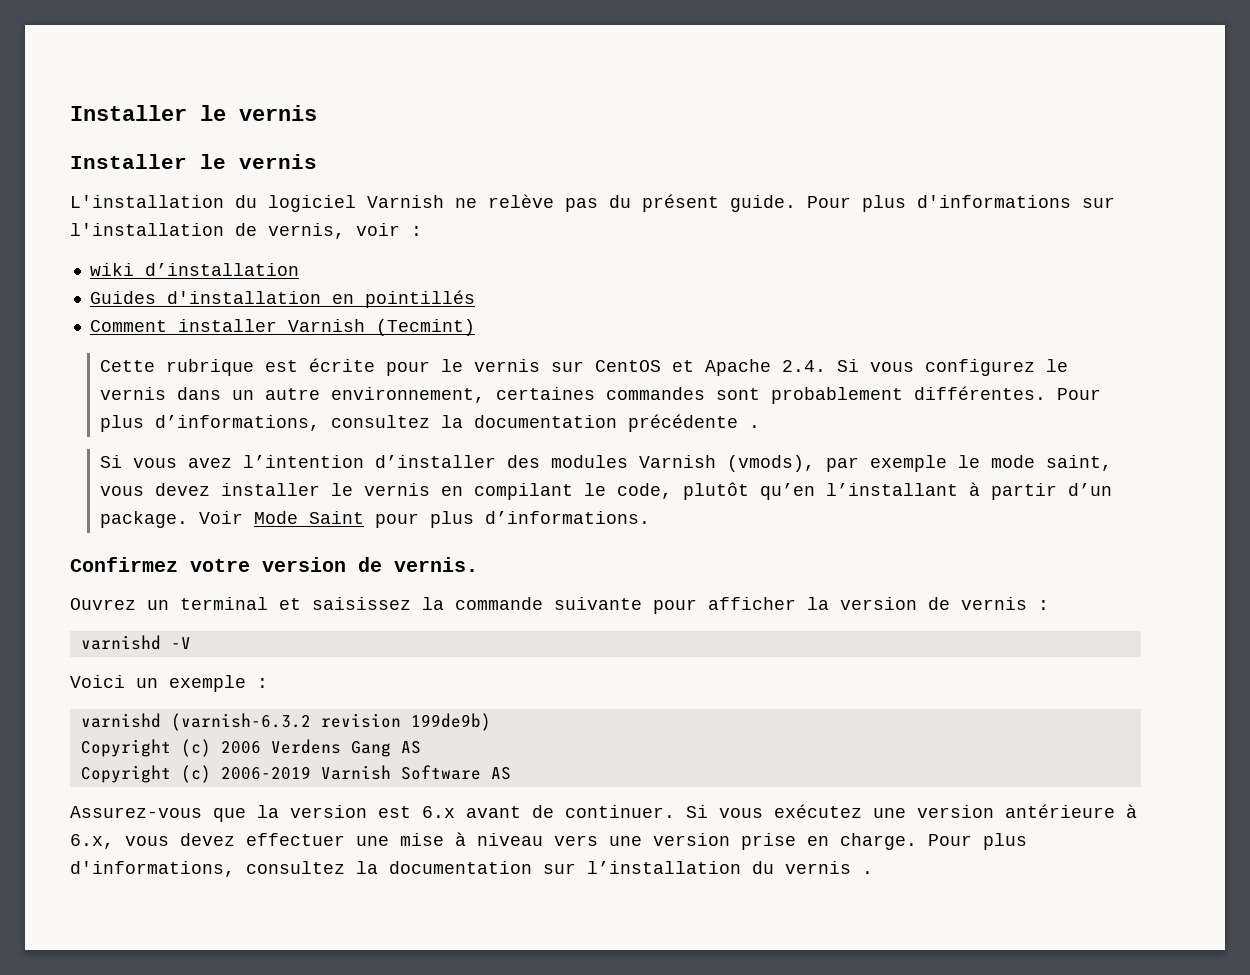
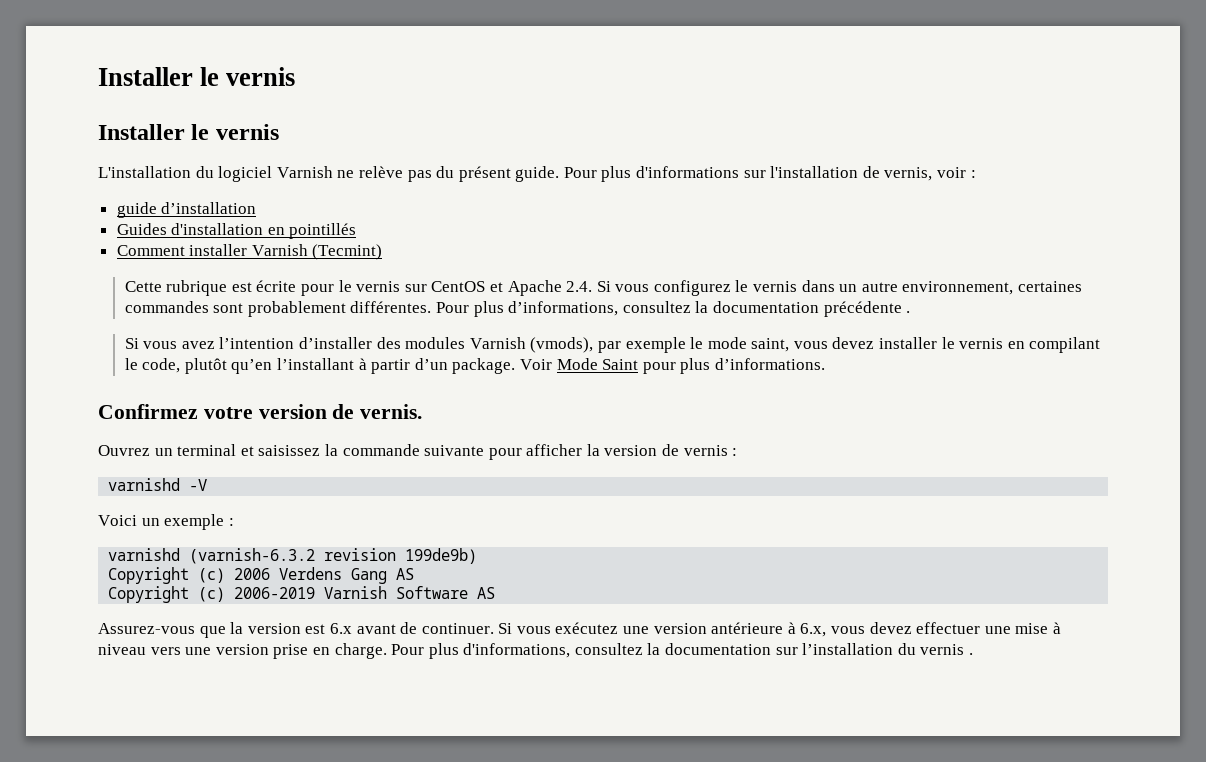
[89,263,134,276] wiki -> [116,202,157,218] guide

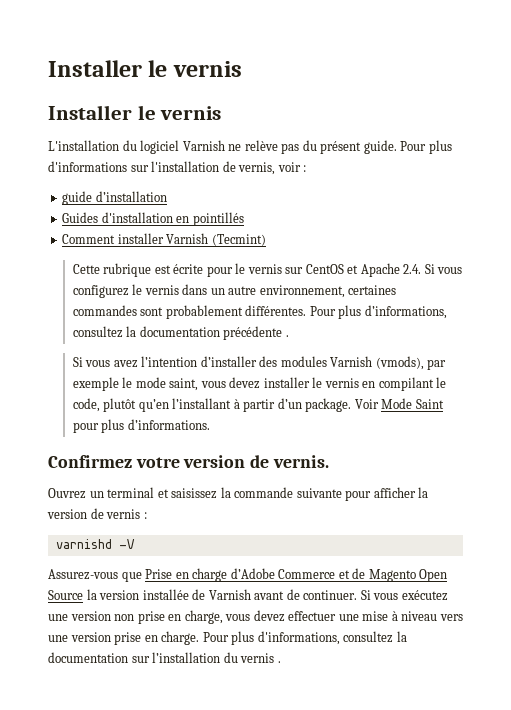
[98,514,234,530] [108,548,478,564] [108,567,415,584] [108,586,496,603] [98,622,352,638] Voici un exemple : // varnishd (varnish-6.3.2 revision 199de9b) // Copyright (c) 2006 Verdens Gang AS // Copyright (c) 2006-2019 Varnish Software AS // Assurez-vous que la version est 6.x -> [48,568,448,582] [48,589,251,600] Assurez-vous que Prise en charge d’Adobe Commerce et de Magento Open Source la version installée de Varnish
[711,622,827,637] antérieure à 6.x, -> [114,610,223,624] non prise en charge,

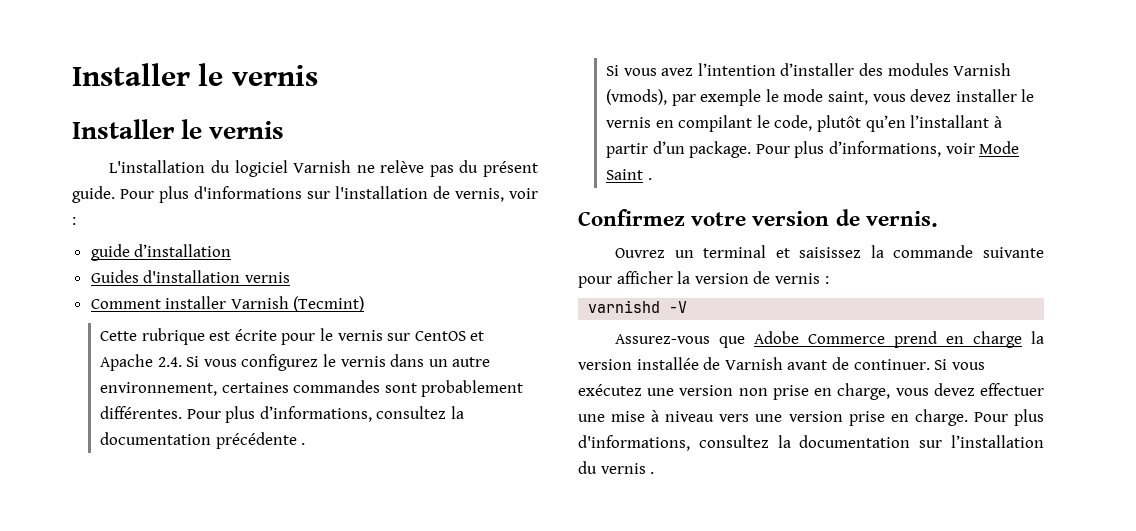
[176,212,244,226] en pointillés -> [244,272,290,283] vernis
[354,398,444,409] [72,419,210,433] Voir Mode Saint pour plus d’informations. -> [755,141,1020,158] [606,169,652,180] Pour plus d’informations, voir Mode Saint .
[145,568,448,582] [48,590,83,600] Prise en charge d’Adobe Commerce et de Magento Open Source -> [754,331,1023,348] Adobe Commerce prend en charge

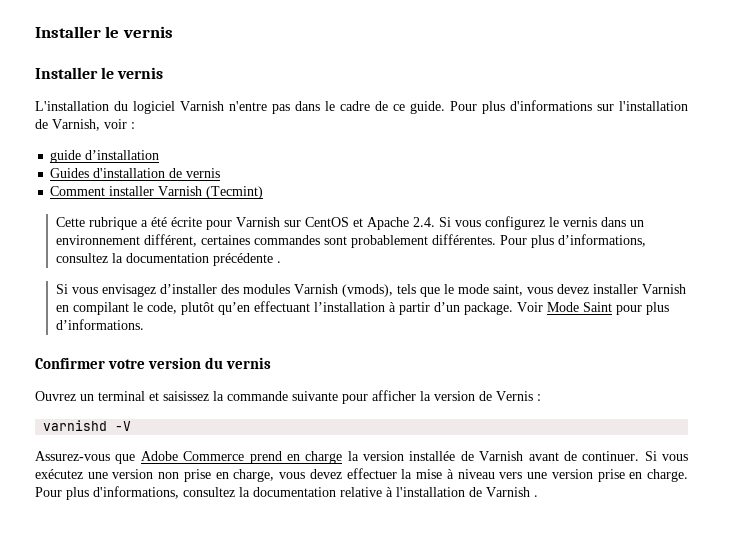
[356,160,538,177] ne relève pas du présent -> [229,101,405,114] n'entre pas dans le cadre de ce
[455,188,504,202] vernis, -> [52,119,100,131] Varnish,
(241, 276) none -> [169,168,183,178] de
[209,328,383,345] est écrite pour le vernis -> [141,217,281,230] a été écrite pour Varnish
[452,357,491,367] [100,382,218,396] autre environnement, -> [56,234,198,247] environnement différent,
[661,63,776,76] avez l’intention -> [102,284,157,297] envisagez
[671,89,762,106] par exemple -> [397,284,441,297] tels que
[1021,89,1035,102] [606,117,652,128] le vernis -> [642,284,687,294] Varnish
[910,115,990,128] l’installant -> [254,301,386,312] effectuant l’installation
[755,141,1020,158] [606,169,652,180] [578,209,938,227] Pour plus d’informations, voir Mode Saint . // Confirmez votre version de vernis. -> [517,302,670,315] [56,319,145,330] [35,357,272,369] Voir Mode Saint pour plus d’informations. // Confirmer votre version du vernis
[774,273,820,284] vernis -> [496,391,533,401] Vernis
[578,414,605,422] une -> [401,469,413,479] la
[919,435,1044,448] [578,461,646,474] sur l’installation du vernis -> [340,487,530,497] relative à l'installation de Varnish

